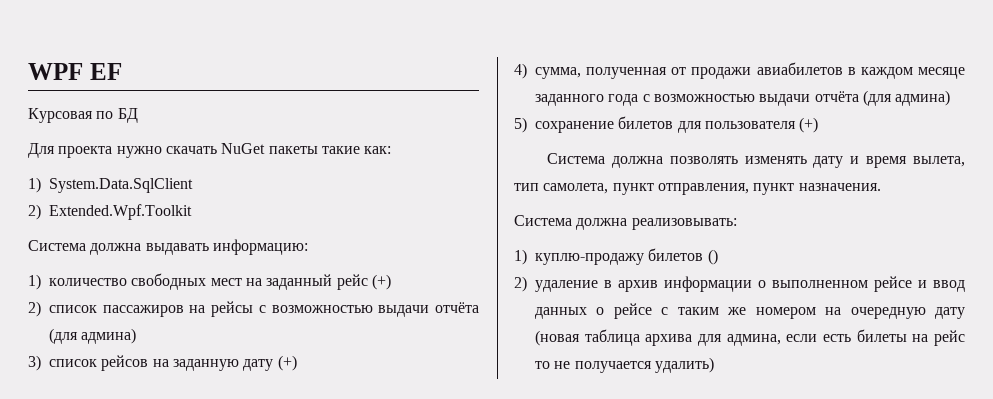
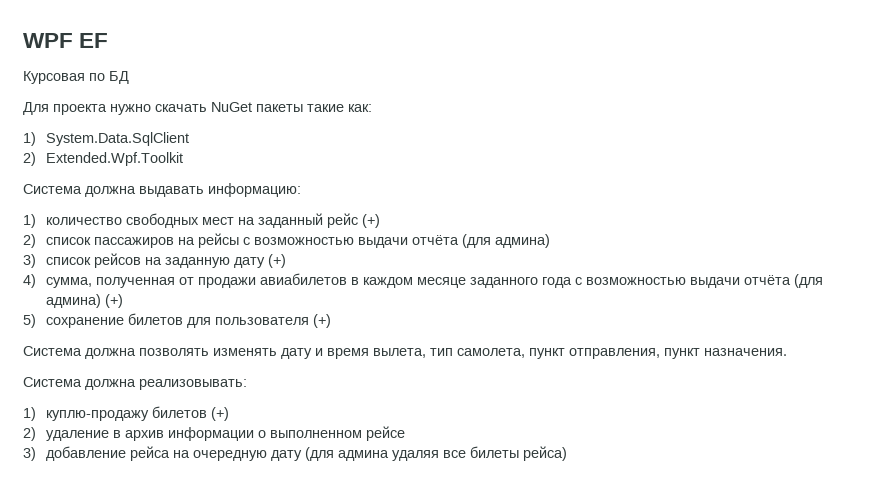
(951, 98) none -> [104,294,123,308] (+)
[707,249,718,265] () -> [210,407,229,421] (+)
[918,280,965,292] [535,303,966,319] [535,329,965,346] [535,357,714,373] и ввод данных о рейсе с таким же номером на очередную дату (новая таблица архива для админа, если есть билеты на рейс то не получается удалить) -> [23,446,567,461] // 3) добавление рейса на очередную дату (для админа удаляя все билеты рейса)

